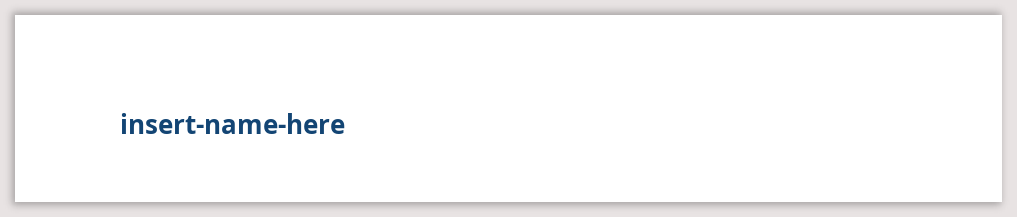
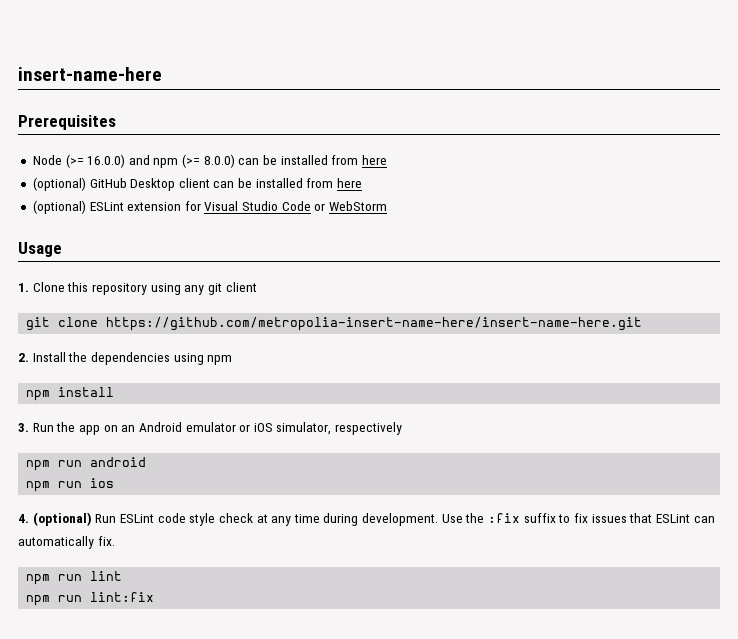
(345, 123) none -> [18,115,116,130] [32,154,387,168] [32,177,363,191] [32,200,388,214] [18,242,62,257] [18,282,257,295] [26,317,643,331] [18,352,233,365] [26,387,115,401] [18,422,403,435] [26,457,147,471] [26,478,115,492] [18,512,715,526] [18,536,115,549] [26,571,123,585] [26,592,155,606] // Prerequisites // Node (>= 16.0.0) and npm (>= 8.0.0) can be installed from here // (optional) GitHub Desktop client can be installed from here // (optional) ESLint extension for Visual Studio Code or WebStorm // Usage // 1. Clone this repository using any git client // git clone https://github.com/metropolia-insert-name-here/insert-name-here.git // 2. Install the dependencies using npm // npm install // 3. Run the app on an Android emulator or iOS simulator, respectively // npm run android // npm run ios // 4. (optional) Run ESLint code style check at any time during development. Use the :fix suffix to fix issues that ESLint can automatically fix. // npm run lint // npm run lint:fix

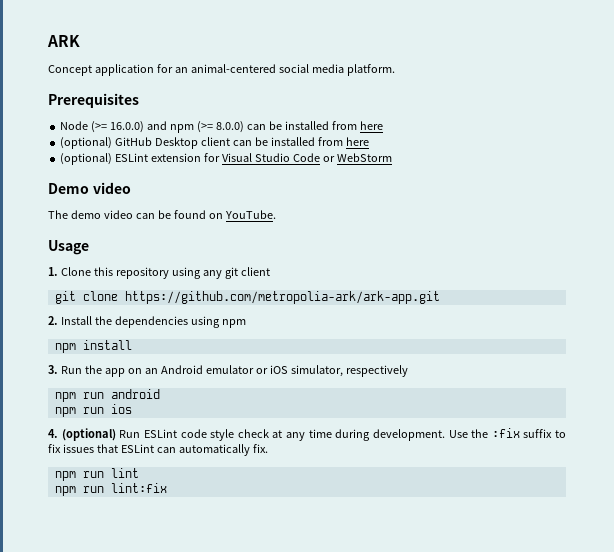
[18,67,162,81] insert-name-here -> [47,35,80,47] [48,64,395,76] ARK // Concept application for an animal-centered social media platform.
(388, 206) none -> [48,182,131,194] [48,210,276,219] // Demo video // The demo video can be found on YouTube.
[106,317,643,331] https://github.com/metropolia-insert-name-here/insert-name-here.git -> [124,291,440,304] https://github.com/metropolia-ark/ark-app.git

